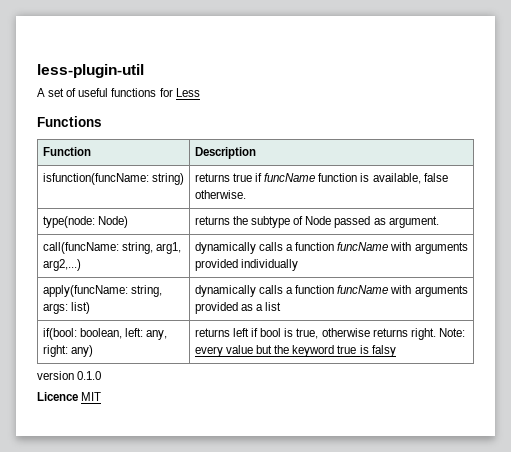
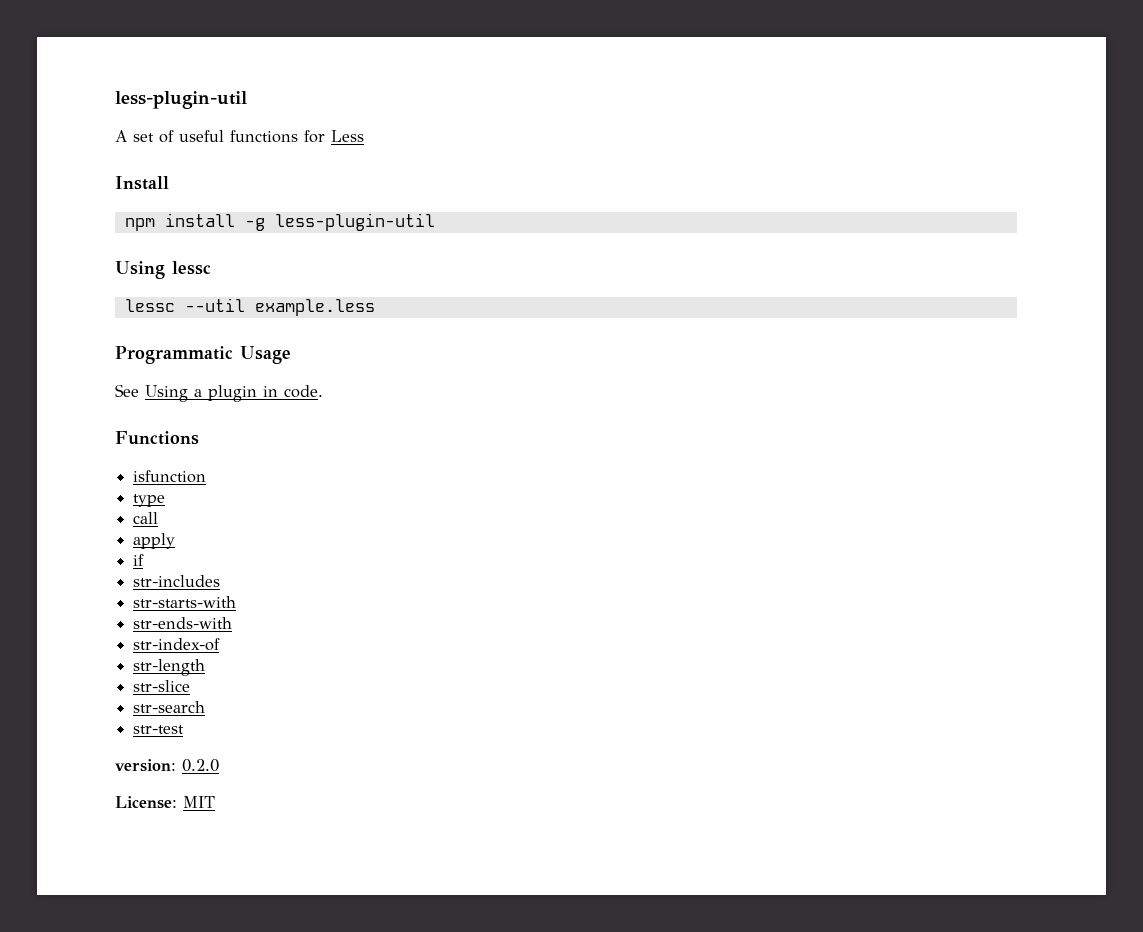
[37,116,102,127] [42,147,91,156] [194,147,256,159] [42,173,185,185] [194,173,448,184] [194,190,246,199] [42,216,129,228] [194,216,439,228] [42,242,182,254] [42,259,81,271] [194,242,468,254] [194,259,299,271] [42,285,163,297] [42,302,91,314] [194,285,468,297] [194,302,282,314] [42,328,168,340] [42,345,94,357] [194,328,465,340] [194,345,396,357] [37,371,102,380] [37,392,78,401] Functions // Function | Description // isfunction(funcName: string) | returns true if funcName function is available, false otherwise. // type(node: Node) | returns the subtype of Node passed as argument. // call(funcName: string, arg1, arg2,...) | dynamically calls a function funcName with arguments provided individually // apply(funcName: string, args: list) | dynamically calls a function funcName with arguments provided as a list // if(bool: boolean, left: any, right: any) | returns left if bool is true, otherwise returns right. Note: every value but the keyword true is falsy // version 0.1.0 // Licence -> [115,176,169,190] [124,213,435,231] [115,261,211,279] [124,298,375,316] [115,346,291,364] [115,384,323,402] [115,431,199,445] [133,470,207,483] [133,494,166,507] [133,512,159,524] [133,533,176,549] [133,554,145,566] [133,575,221,587] [133,596,237,608] [133,617,233,629] [133,638,221,651] [133,659,206,676] [133,680,191,692] [133,701,206,713] [133,725,185,734] [115,759,219,772] [115,796,177,809] Install // npm install -g less-plugin-util // Using lessc // lessc --util example.less // Programmatic Usage // See Using a plugin in code. // Functions // isfunction // type // call // apply // if // str-includes // str-starts-with // str-ends-with // str-index-of // str-length // str-slice // str-search // str-test // version: 0.2.0 // License:

